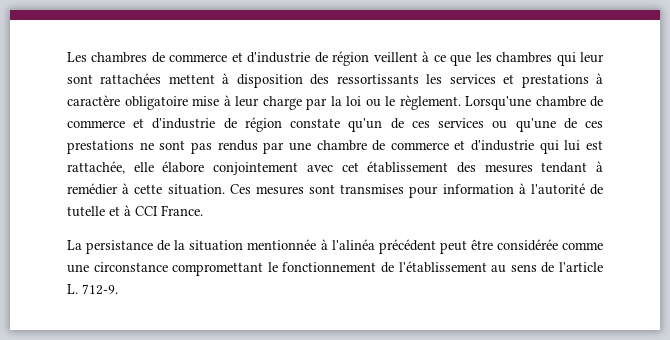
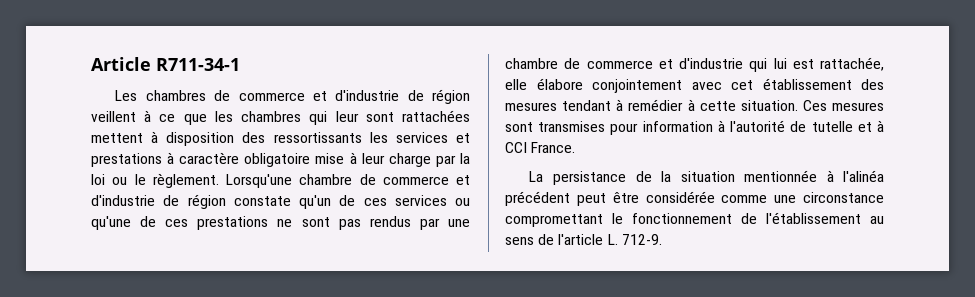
(67, 57) none -> [91,57,240,71] Article R711-34-1 //

